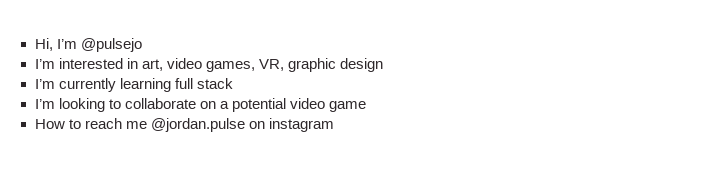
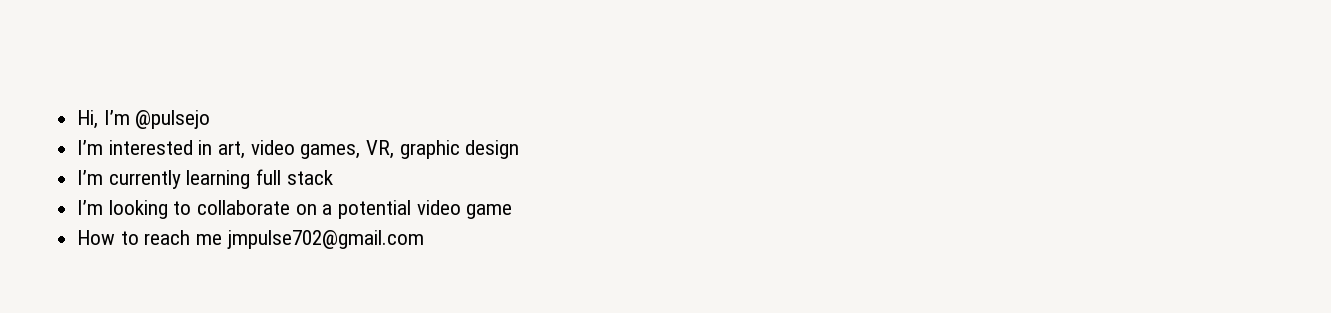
[150,118,334,132] @jordan.pulse on instagram -> [226,230,424,249] jmpulse702@gmail.com

